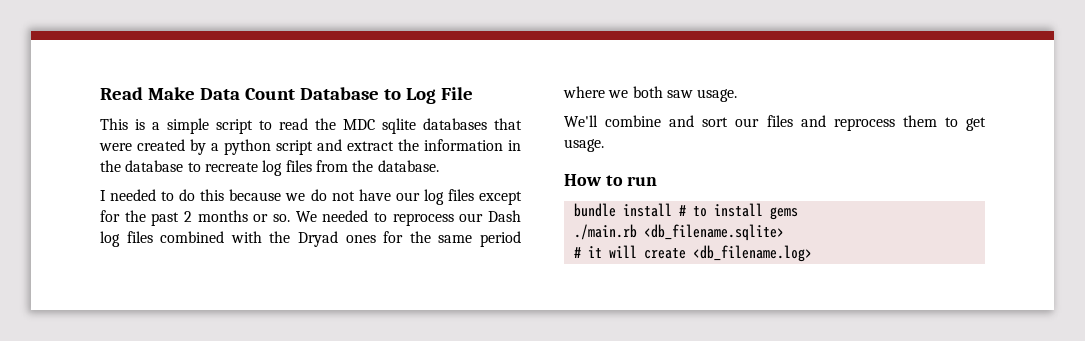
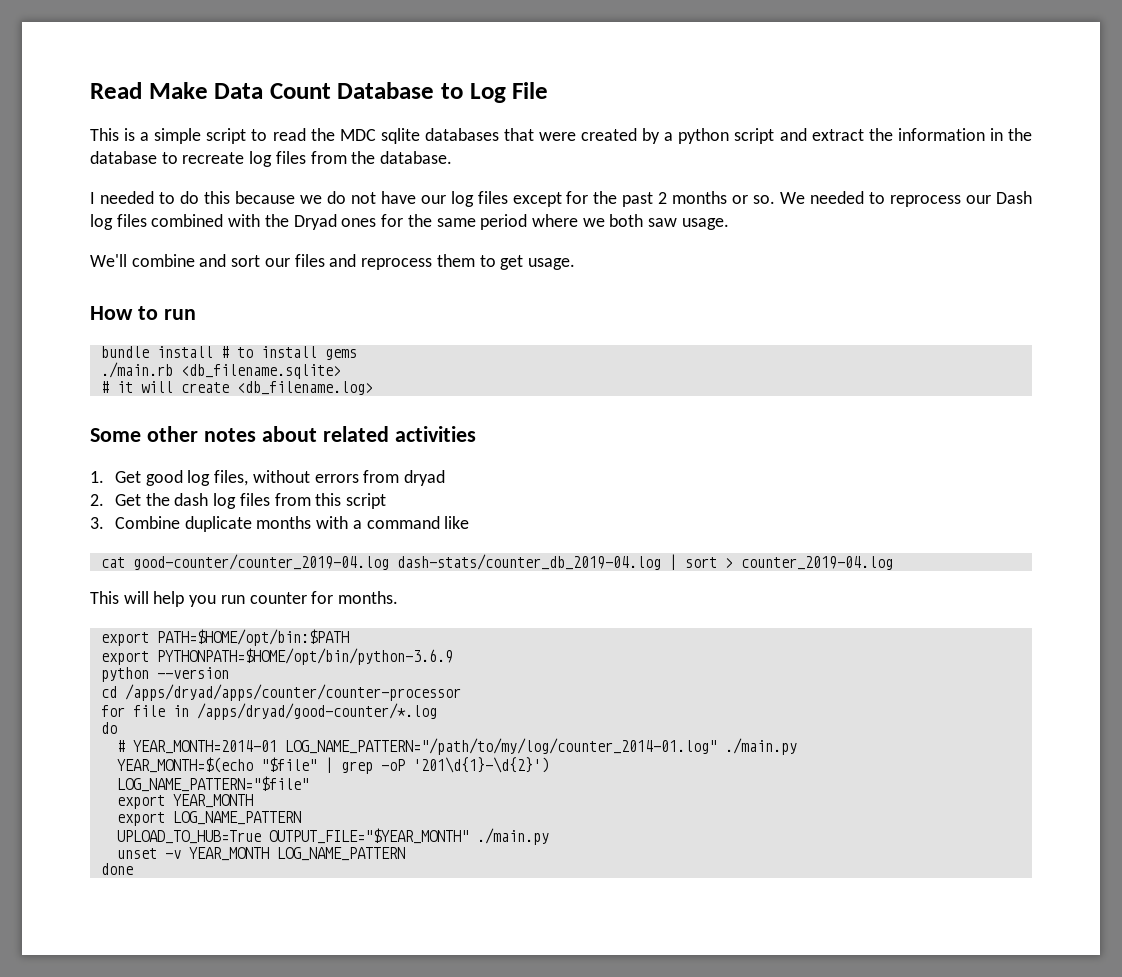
(812, 253) none -> [90,426,476,442] [90,470,446,486] [90,493,387,509] [90,516,470,532] [100,554,893,570] [90,591,399,607] [100,629,349,646] [100,648,453,665] [100,667,229,682] [100,684,461,701] [100,703,437,720] [100,722,117,734] [116,738,797,755] [116,757,549,774] [116,776,309,792] [116,794,253,809] [116,811,301,826] [116,828,549,845] [116,847,405,861] [100,863,133,875] // Some other notes about related activities // 1. Get good log files, without errors from dryad // 2. Get the dash log files from this script // 3. Combine duplicate months with a command like // cat good-counter/counter_2019-04.log dash-stats/counter_db_2019-04.log | sort > counter_2019-04.log // This will help you run counter for months. // export PATH=$HOME/opt/bin:$PATH // export PYTHONPATH=$HOME/opt/bin/python-3.6.9 // python --version // cd /apps/dryad/apps/counter/counter-processor // for file in /apps/dryad/good-counter/*.log // do // # YEAR_MONTH=2014-01 LOG_NAME_PATTERN="/path/to/my/log/counter_2014-01.log" ./main.py // YEAR_MONTH=$(echo "$file" | grep -oP '201\d{1}-\d{2}') // LOG_NAME_PATTERN="$file" // export YEAR_MONTH // export LOG_NAME_PATTERN // UPLOAD_TO_HUB=True OUTPUT_FILE="$YEAR_MONTH" ./main.py // unset -v YEAR_MONTH LOG_NAME_PATTERN // done

